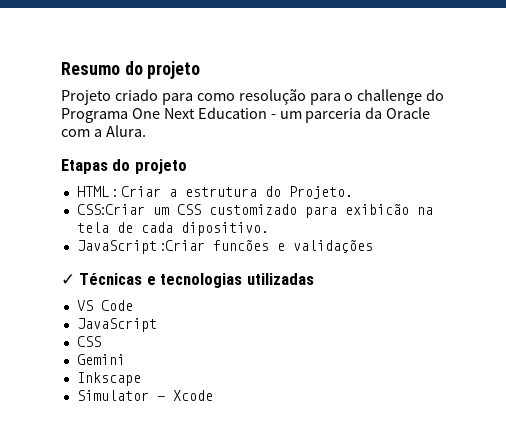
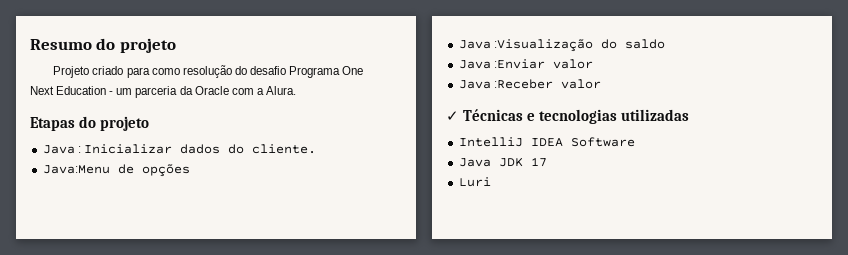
[309,89,445,105] para o challenge do -> [234,66,287,75] do desafio
[76,186,353,199] [76,204,433,218] [76,222,269,236] [76,240,373,254] HTML : Criar a estrutura do Projeto. // CSS:Criar um CSS customizado para exibicão na tela de cada dipositivo. // JavaScript :Criar funcões e validações -> [42,144,316,154] [42,164,190,177] [458,39,665,52] [458,59,593,69] [458,79,601,89] Java : Inicializar dados do cliente. // Java:Menu de opções // Java :Visualização do saldo // Java :Enviar valor // Java :Receber valor
[76,300,133,311] [76,318,157,332] [76,336,101,347] [76,354,125,365] [76,372,141,386] [76,390,213,401] VS Code // JavaScript // CSS // Gemini // Inkscape // Simulator - Xcode -> [458,137,635,147] [458,157,547,167] [458,177,491,187] IntelliJ IDEA Software // Java JDK 17 // Luri

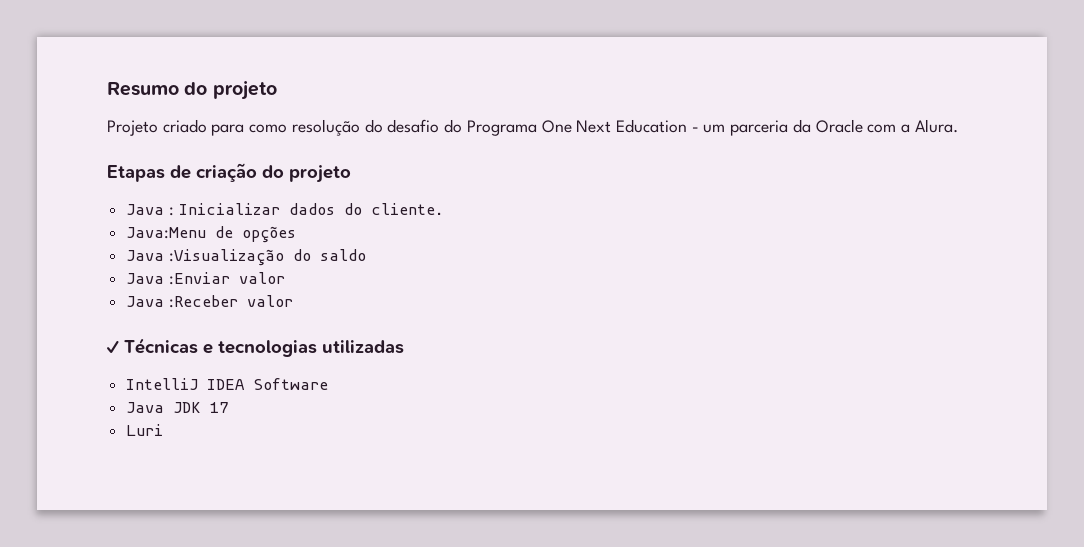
(287, 70) none -> [444,119,463,133] do
(75, 124) none -> [170,163,257,182] de criação

